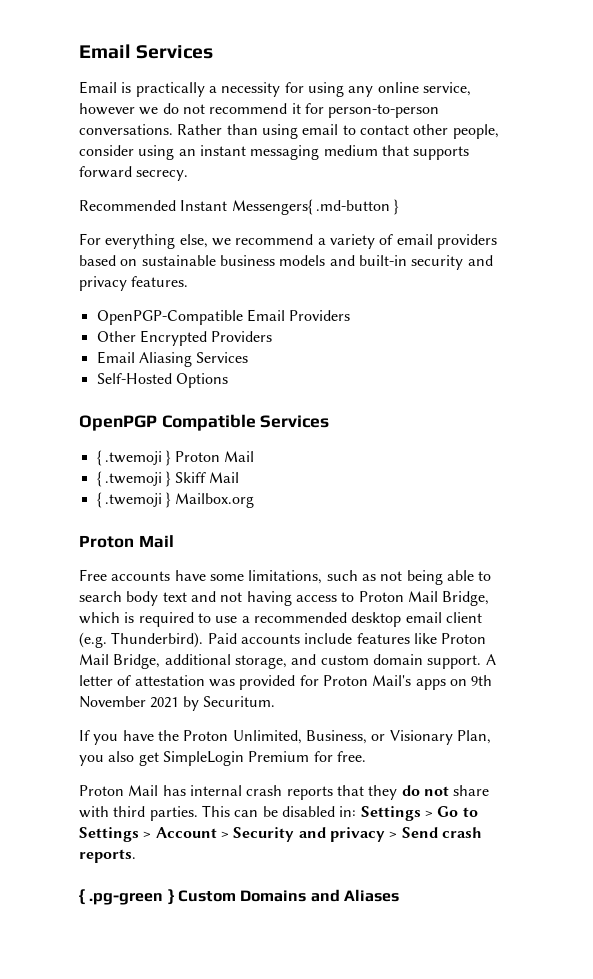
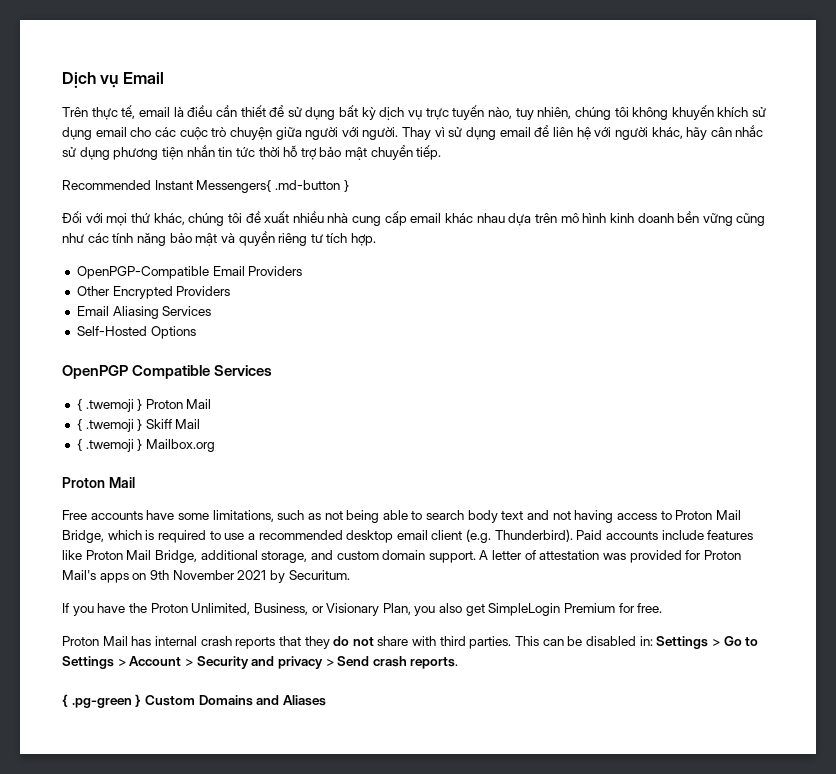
[79,44,214,59] [79,81,471,97] [79,103,440,118] [79,124,499,139] [79,145,470,160] [79,166,189,181] Email Services // Email is practically a necessity for using any online service, however we do not recommend it for person-to-person conversations. Rather than using email to contact other people, consider using an instant messaging medium that supports forward secrecy. -> [62,72,164,88] [62,105,767,120] [62,125,764,140] [62,145,442,160] Dịch vụ Email // Trên thực tế, email là điều cần thiết để sử dụng bất kỳ dịch vụ trực tuyến nào, tuy nhiên, chúng tôi không khuyến khích sử dụng email cho các cuộc trò chuyện giữa người với người. Thay vì sử dụng email để liên hệ với người khác, hãy cân nhắc sử dụng phương tiện nhắn tin tức thời hỗ trợ bảo mật chuyển tiếp.
[79,233,497,249] [79,255,493,270] [79,276,189,291] For everything else, we recommend a variety of email providers based on sustainable business models and built-in security and privacy features. -> [62,211,766,226] [62,231,377,246] Đối với mọi thứ khác, chúng tôi đề xuất nhiều nhà cung cấp email khác nhau dựa trên mô hình kinh doanh bền vững cũng như các tính năng bảo mật và quyền riêng tư tích hợp.

